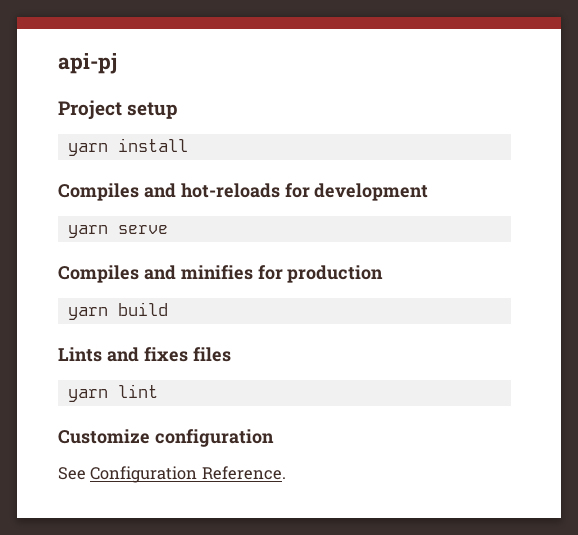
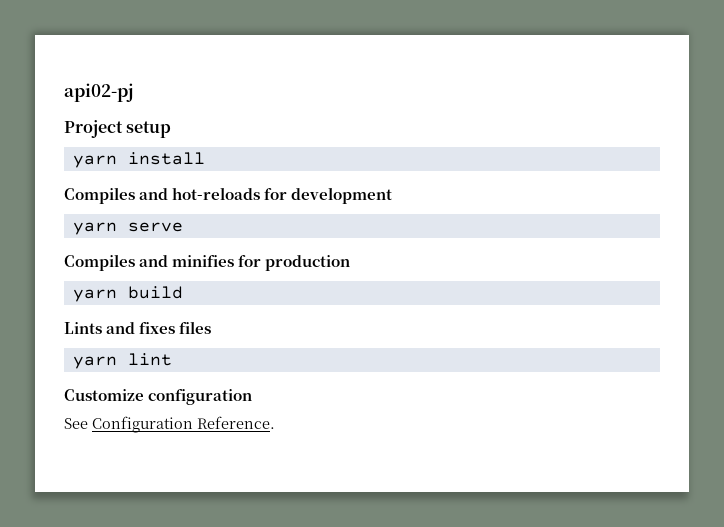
[58,53,117,74] api-pj -> [64,83,134,102] api02-pj

